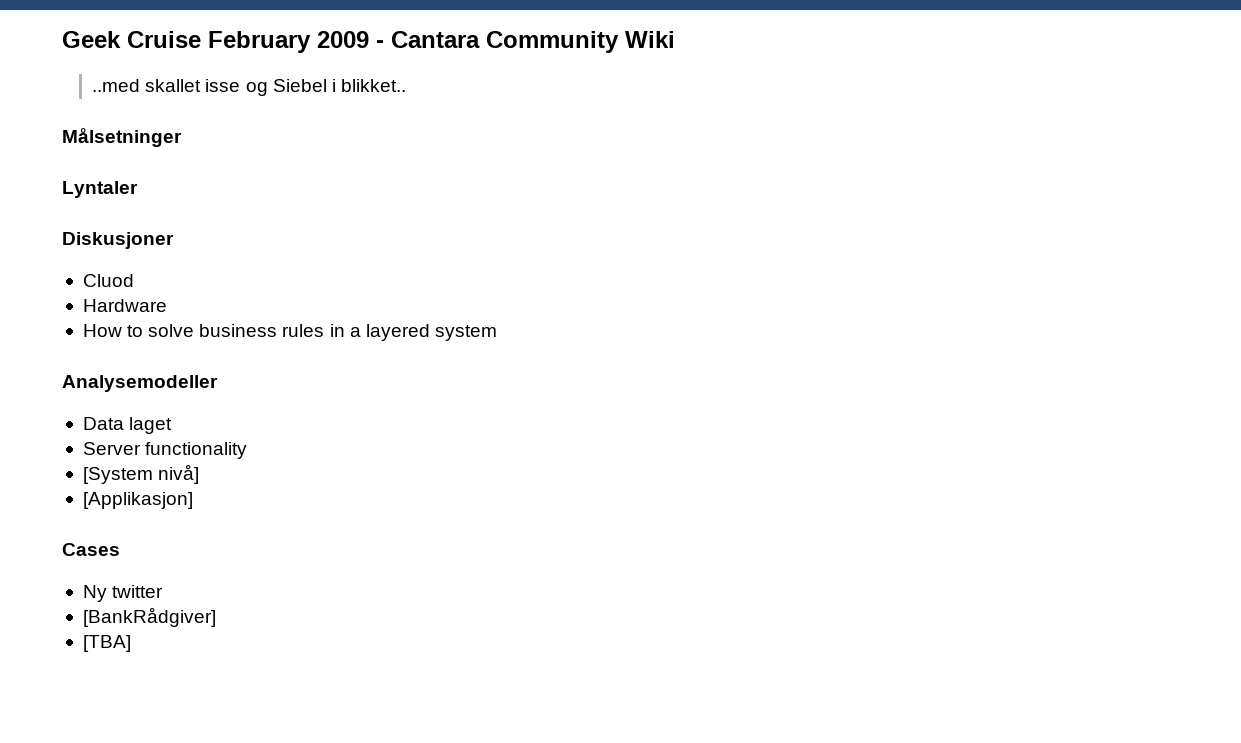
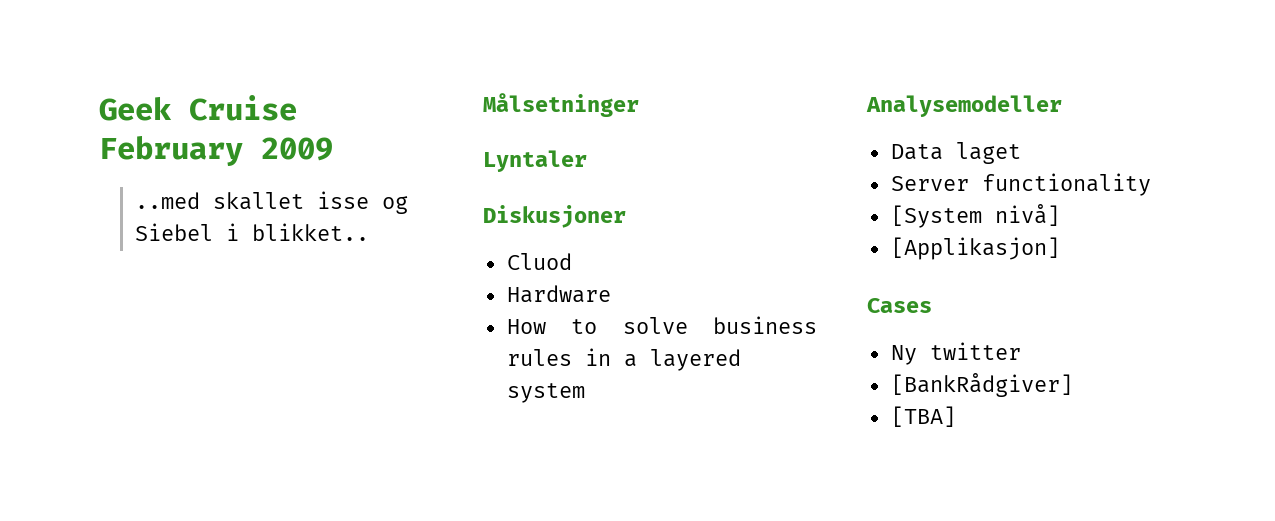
[376,31,675,53] - Cantara Community Wiki -> (333, 149) none

